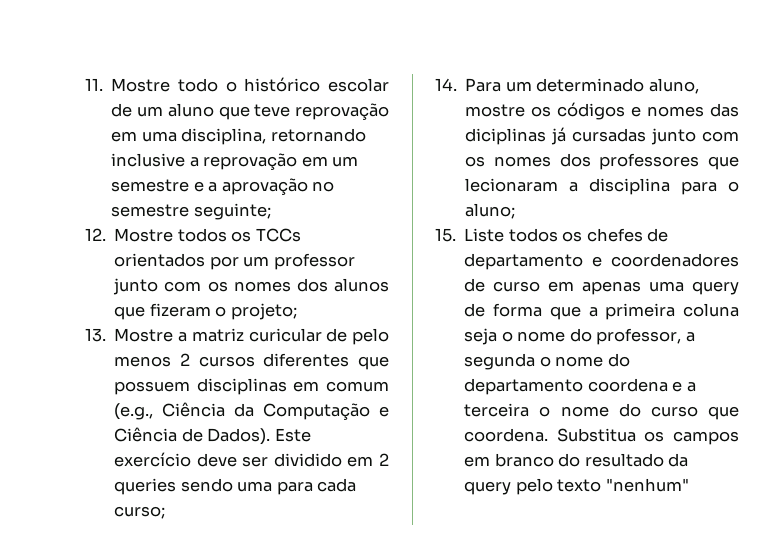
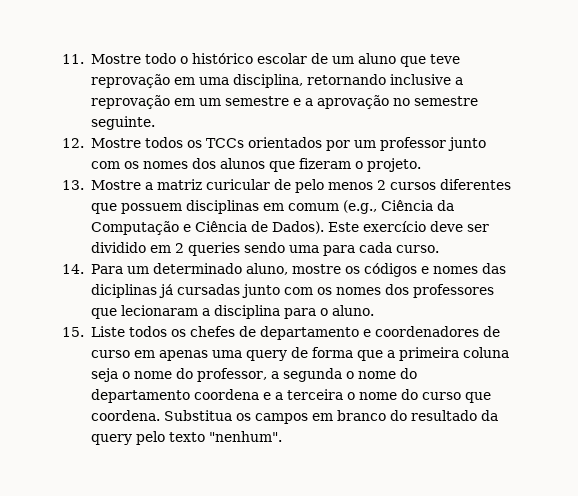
[193,203,271,220] seguinte; -> [90,116,155,130] seguinte.
[230,303,297,320] projeto; -> [366,158,421,172] projeto.
[114,506,166,519] curso; -> [395,245,439,253] curso.
[465,203,516,219] aluno; -> [331,305,374,316] aluno.
[605,478,689,492] "nenhum" -> [208,431,282,442] "nenhum".

